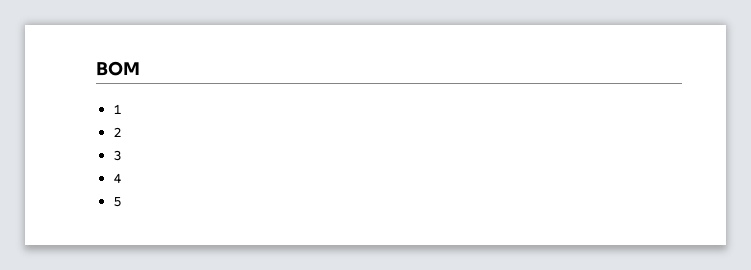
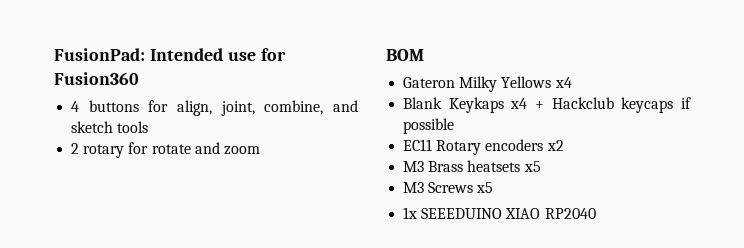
[96,61,140,76] [113,104,123,114] [113,127,123,137] [113,150,123,161] [113,173,123,184] [113,197,123,207] BOM // 1 // 2 // 3 // 4 // 5 -> [54,48,286,61] [54,72,139,85] [71,100,358,116] [71,121,149,133] [71,142,260,158] [386,49,424,61] [403,76,572,92] [403,97,691,113] [403,118,455,134] [403,139,564,155] [403,160,541,172] [403,182,494,193] [403,207,596,219] FusionPad: Intended use for Fusion360 // 4 buttons for align, joint, combine, and sketch tools // 2 rotary for rotate and zoom // BOM // Gateron Milky Yellows x4 // Blank Keykaps x4 + Hackclub keycaps if possible // EC11 Rotary encoders x2 // M3 Brass heatsets x5 // M3 Screws x5 // 1x SEEEDUINO XIAO RP2040

